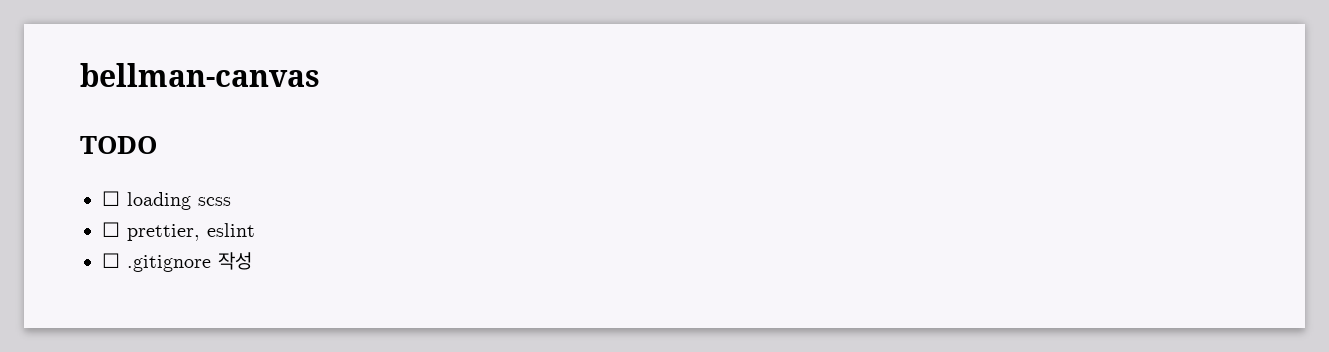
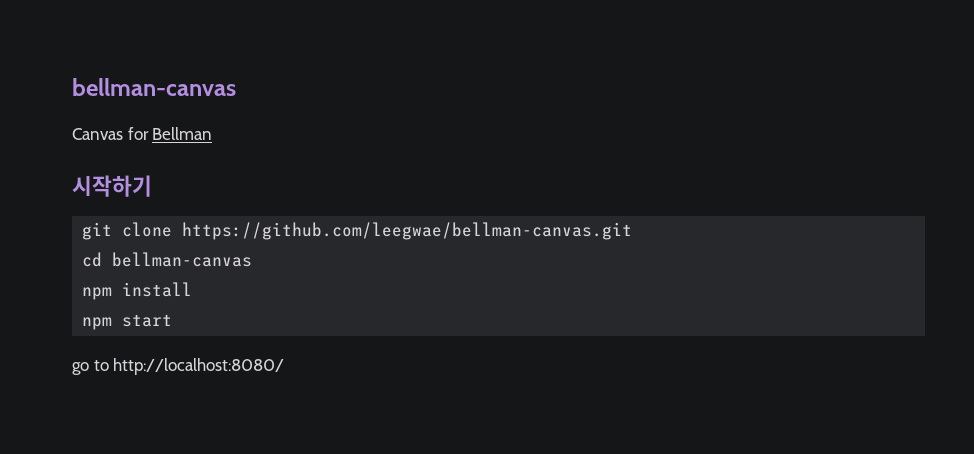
[80,63,320,87] [80,136,157,154] [102,191,231,210] [102,222,255,241] [102,252,252,272] bellman-canvas // TODO // ☐ loading scss // ☐ prettier, eslint // ☐ .gitignore 작성 -> [72,78,236,96] [72,127,213,140] [72,175,152,197] [82,222,633,240] [82,252,253,267] [82,282,193,300] [82,314,173,330] [72,358,285,375] bellman-canvas // Canvas for Bellman // 시작하기 // git clone https://github.com/leegwae/bellman-canvas.git // cd bellman-canvas // npm install // npm start // go to http://localhost:8080/

